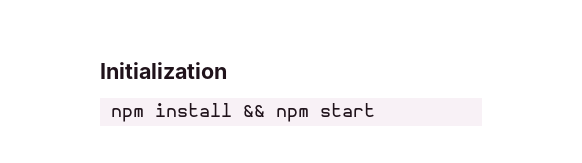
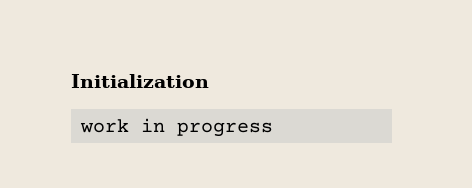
[111,103,376,122] npm install && npm start -> [79,118,273,137] work in progress

